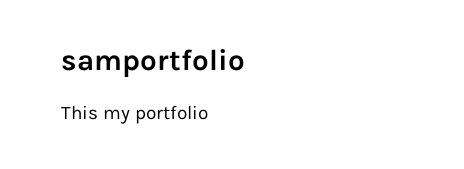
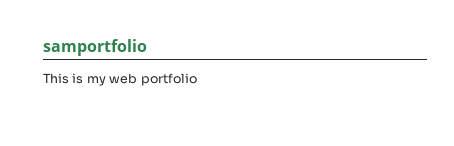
[103,109,131,124] my -> [72,73,138,86] is my web

